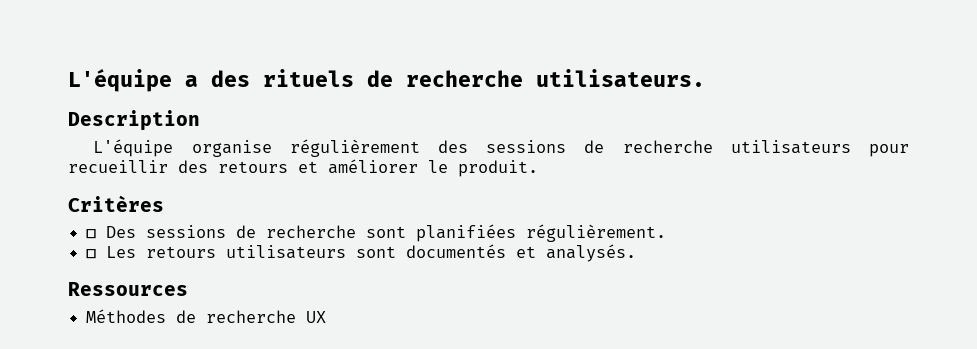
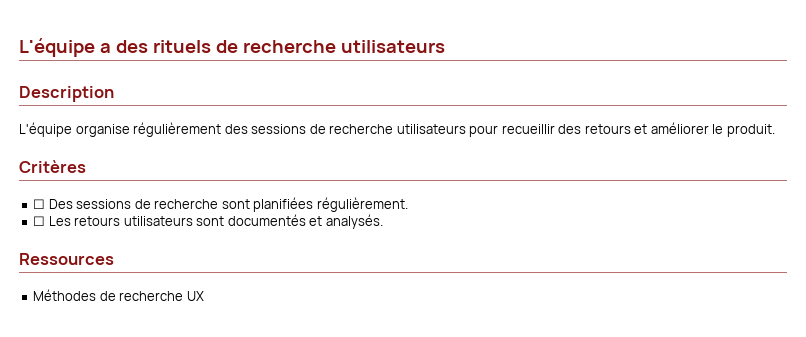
[536,69,705,87] utilisateurs. -> [340,40,445,53] utilisateurs

